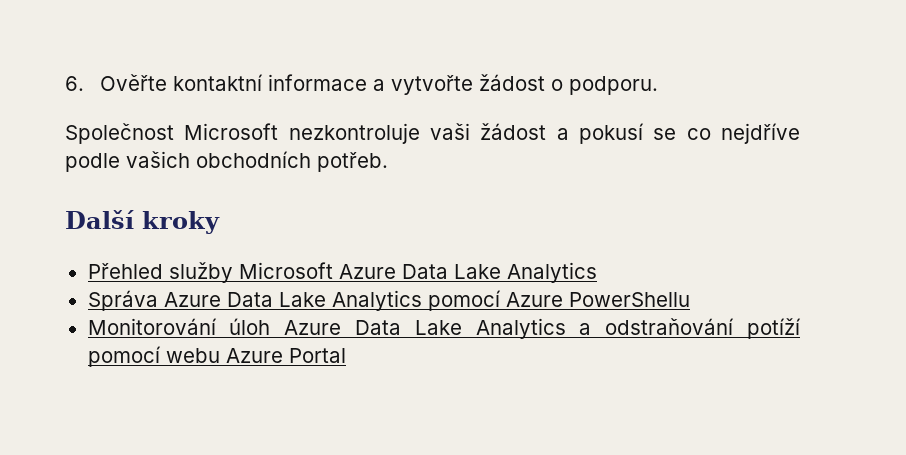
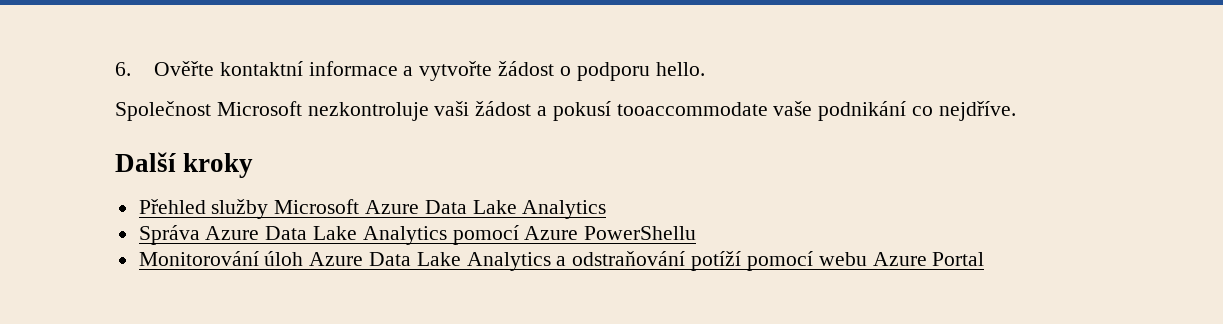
[568,76,658,95] podporu. -> [576,62,705,81] podporu hello.
[653,123,800,144] [65,151,388,172] se co nejdříve podle vašich obchodních potřeb. -> [616,101,1016,121] tooaccommodate vaše podnikání co nejdříve.

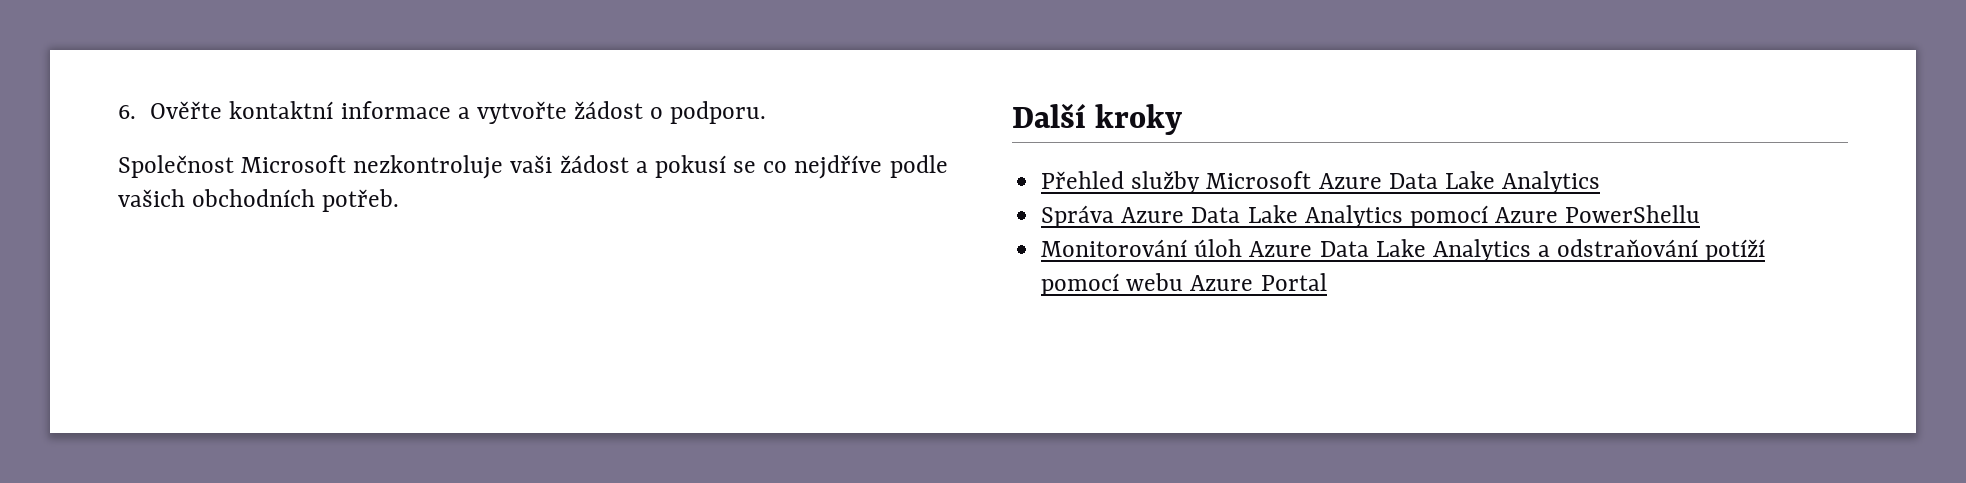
[576,62,705,81] podporu hello. -> [670,101,767,124] podporu.
[616,101,1016,121] tooaccommodate vaše podnikání co nejdříve. -> [733,155,948,179] [118,189,400,212] se co nejdříve podle vašich obchodních potřeb.

